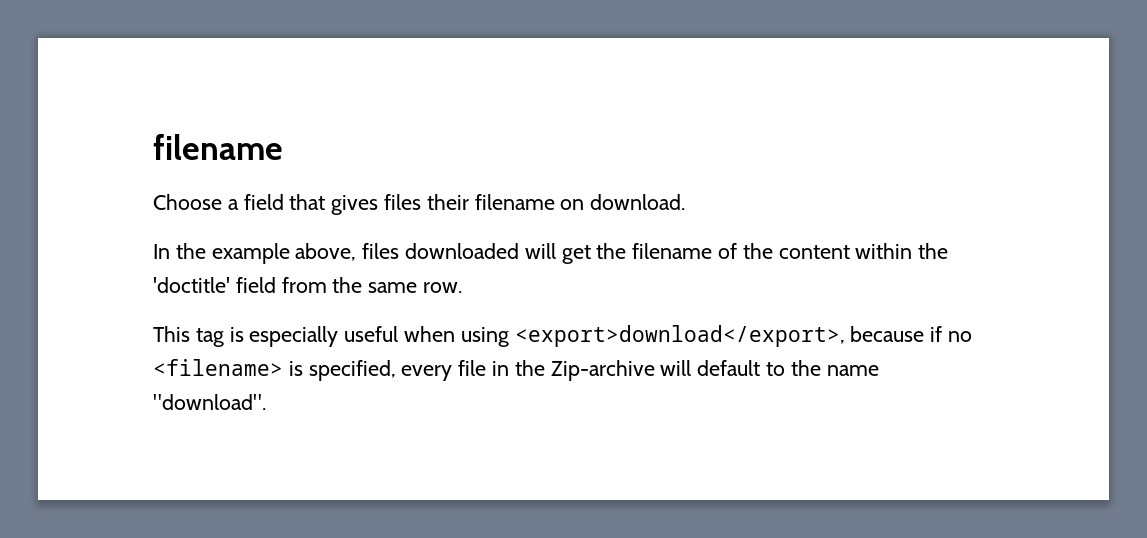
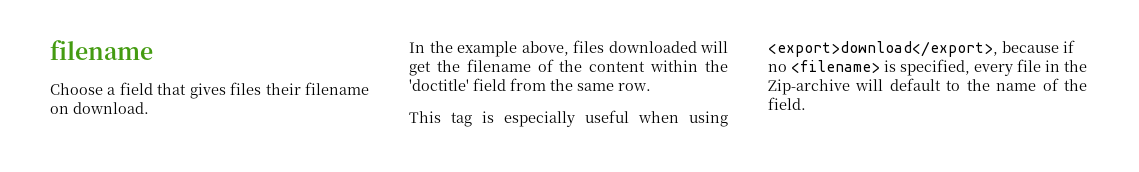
[153,394,266,410] "download". -> [1042,78,1087,91] [768,97,806,110] of the field.

